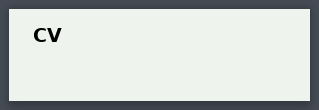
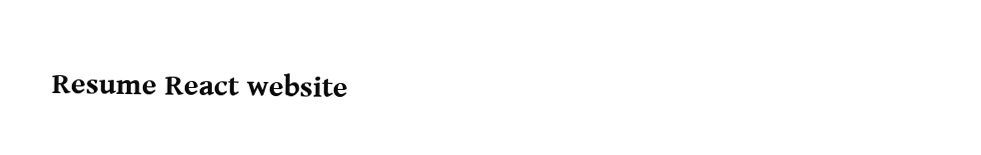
[33,28,62,42] CV -> [51,72,349,98] Resume React website

